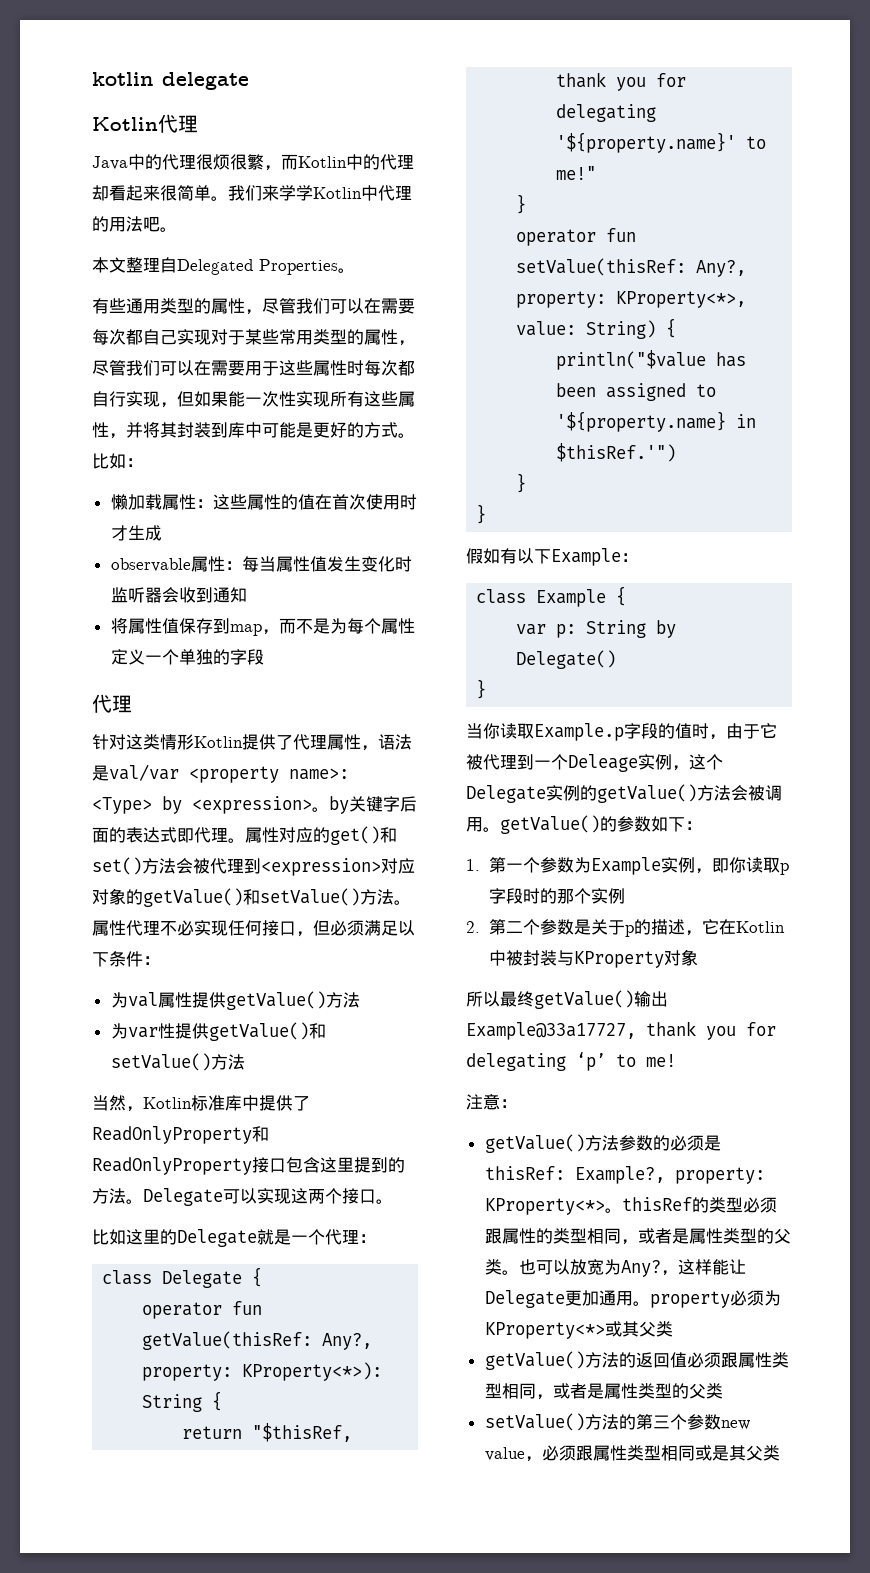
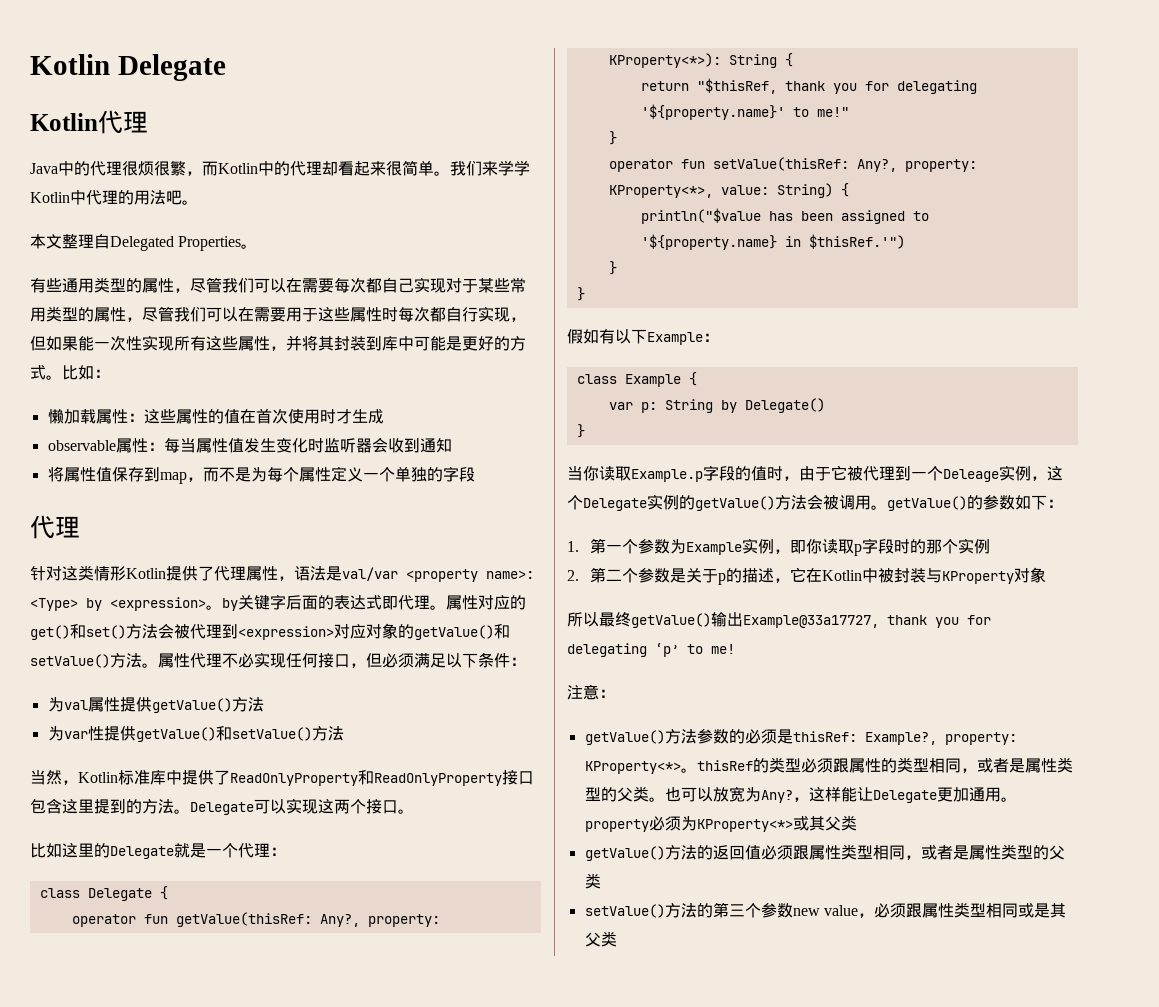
[92,72,249,90] kotlin delegate -> [30,54,226,81] Kotlin Delegate

